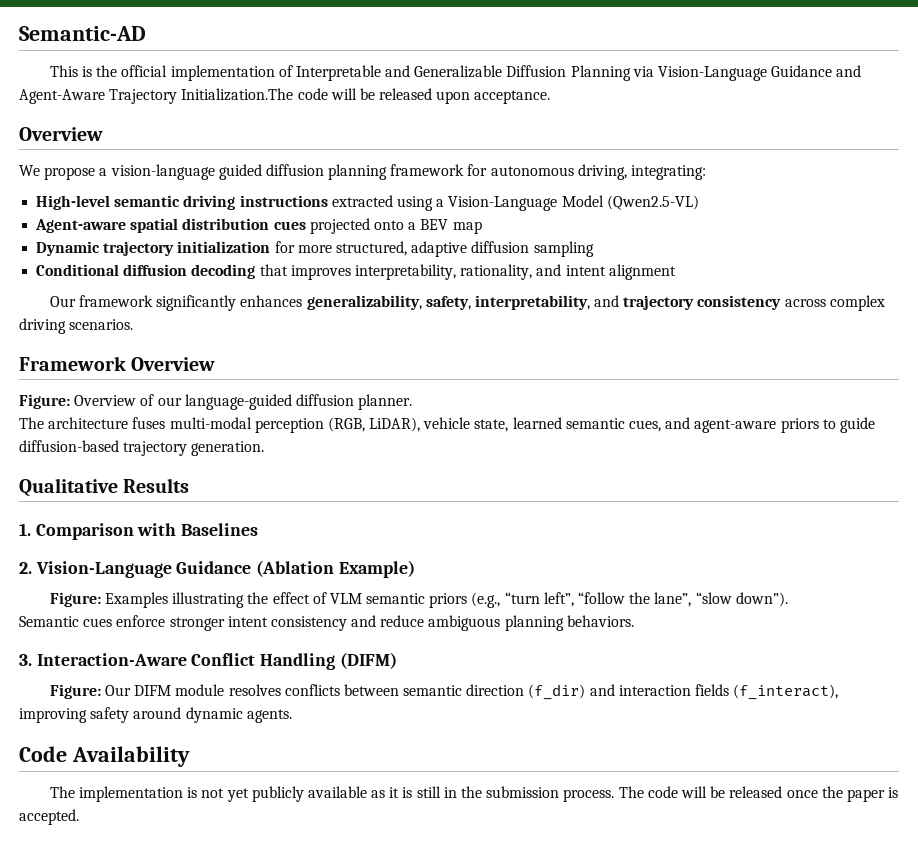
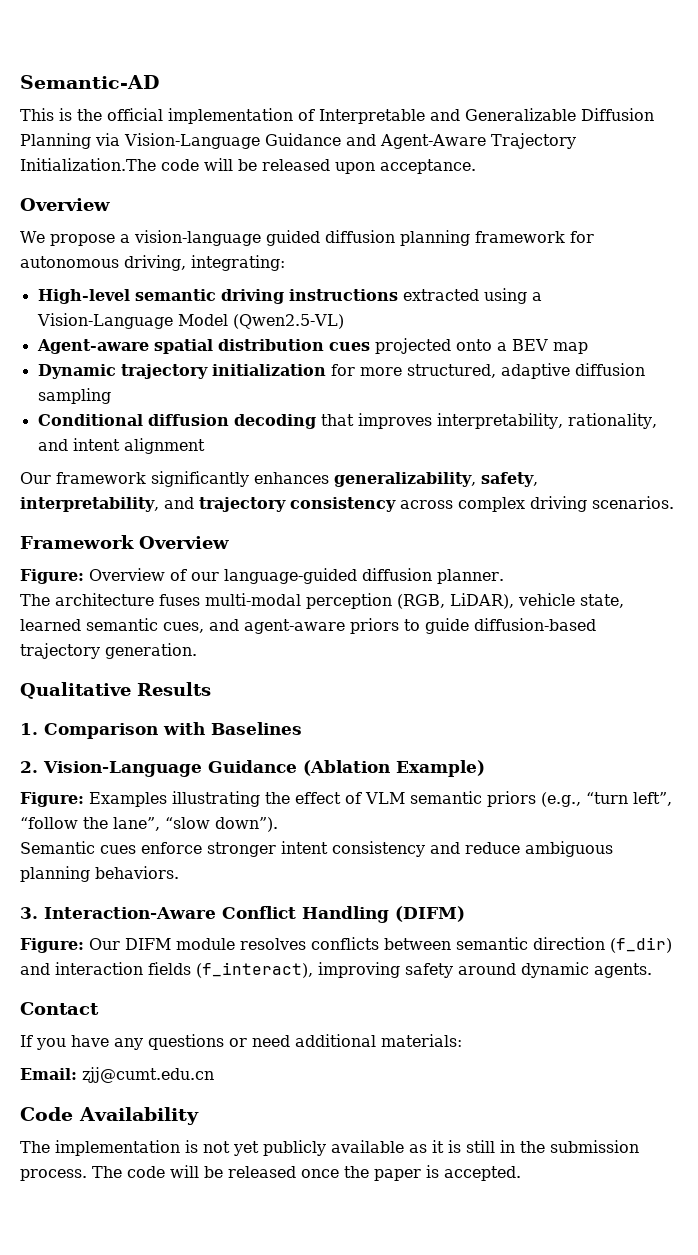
(292, 716) none -> [20,1002,99,1015] [20,1034,462,1050] [20,1067,214,1083] // Contact // If you have any questions or need additional materials: // Email: zjj@cumt.edu.cn

